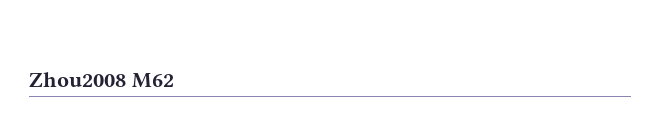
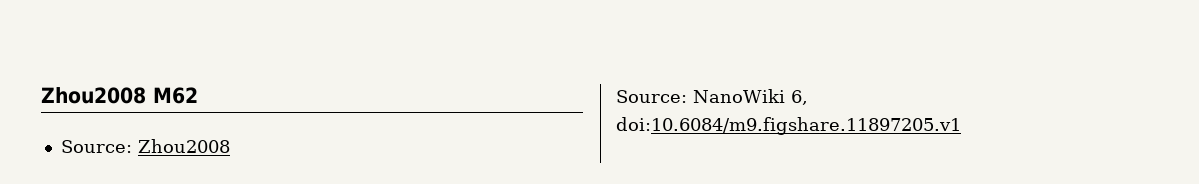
(174, 80) none -> [60,139,230,153] [616,89,808,105] [616,117,961,135] // Source: Zhou2008 // Source: NanoWiki 6, doi:10.6084/m9.figshare.11897205.v1

